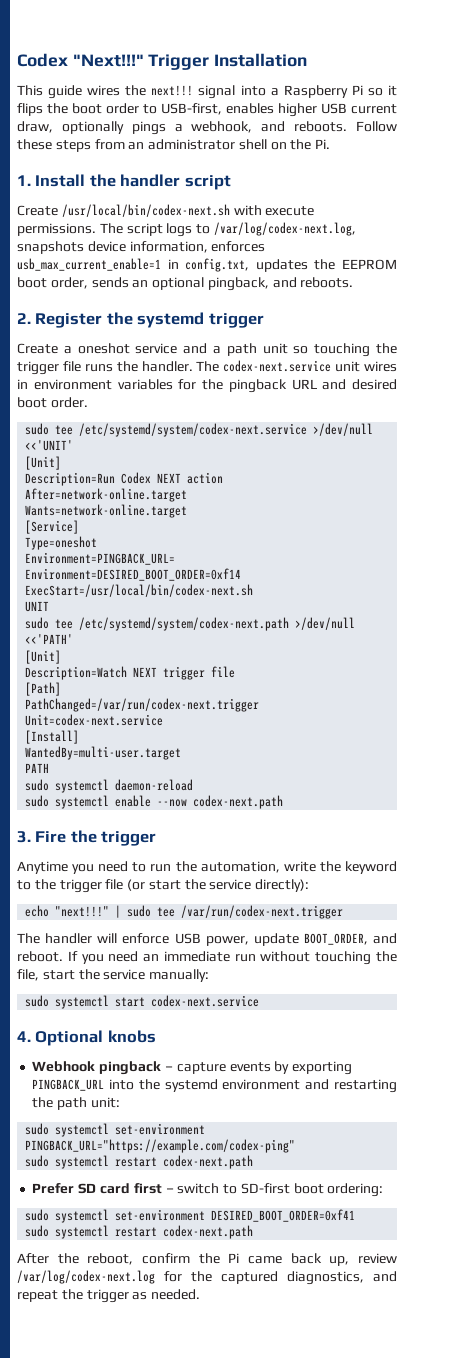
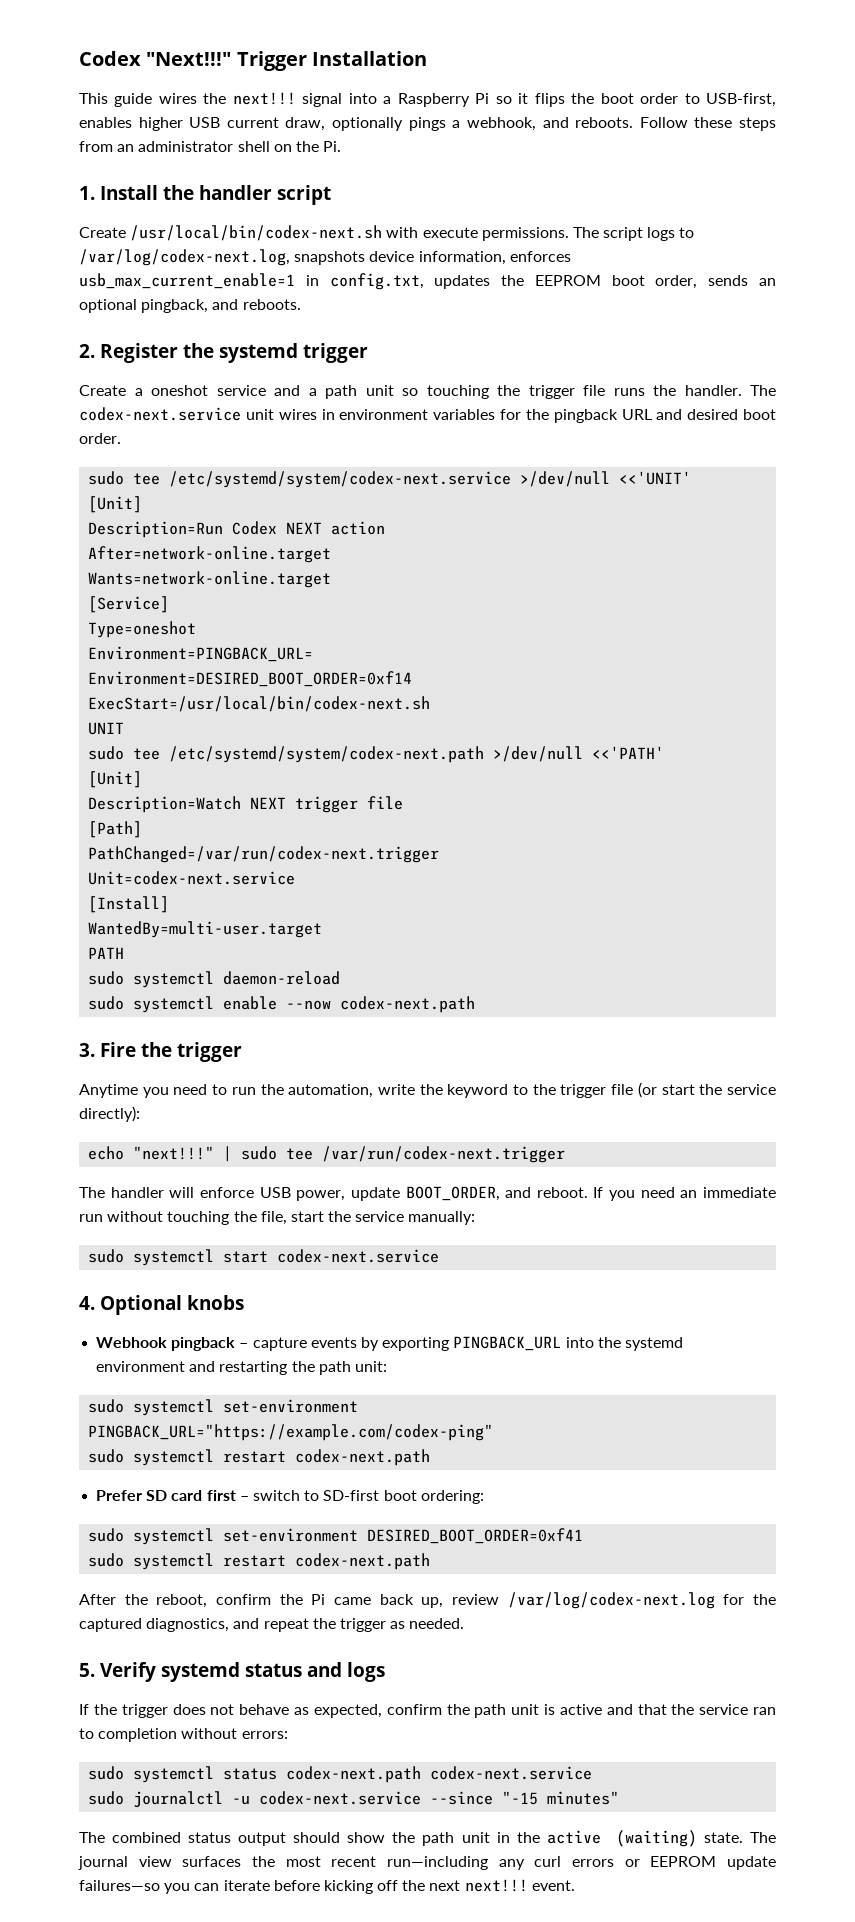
(201, 1294) none -> [79,1662,385,1682] [79,1704,777,1718] [79,1728,288,1742] [88,1766,593,1783] [88,1791,620,1808] [79,1830,776,1847] [78,1856,776,1870] [79,1879,575,1894] // 5. Verify systemd status and logs // If the trigger does not behave as expected, confirm the path unit is active and that the service ran to completion without errors: // sudo systemctl status codex-next.path codex-next.service // sudo journalctl -u codex-next.service --since "-15 minutes" // The combined status output should show the path unit in the active (waiting) state. The journal view surfaces the most recent run—including any curl errors or EEPROM update failures—so you can iterate before kicking off the next next!!! event.

